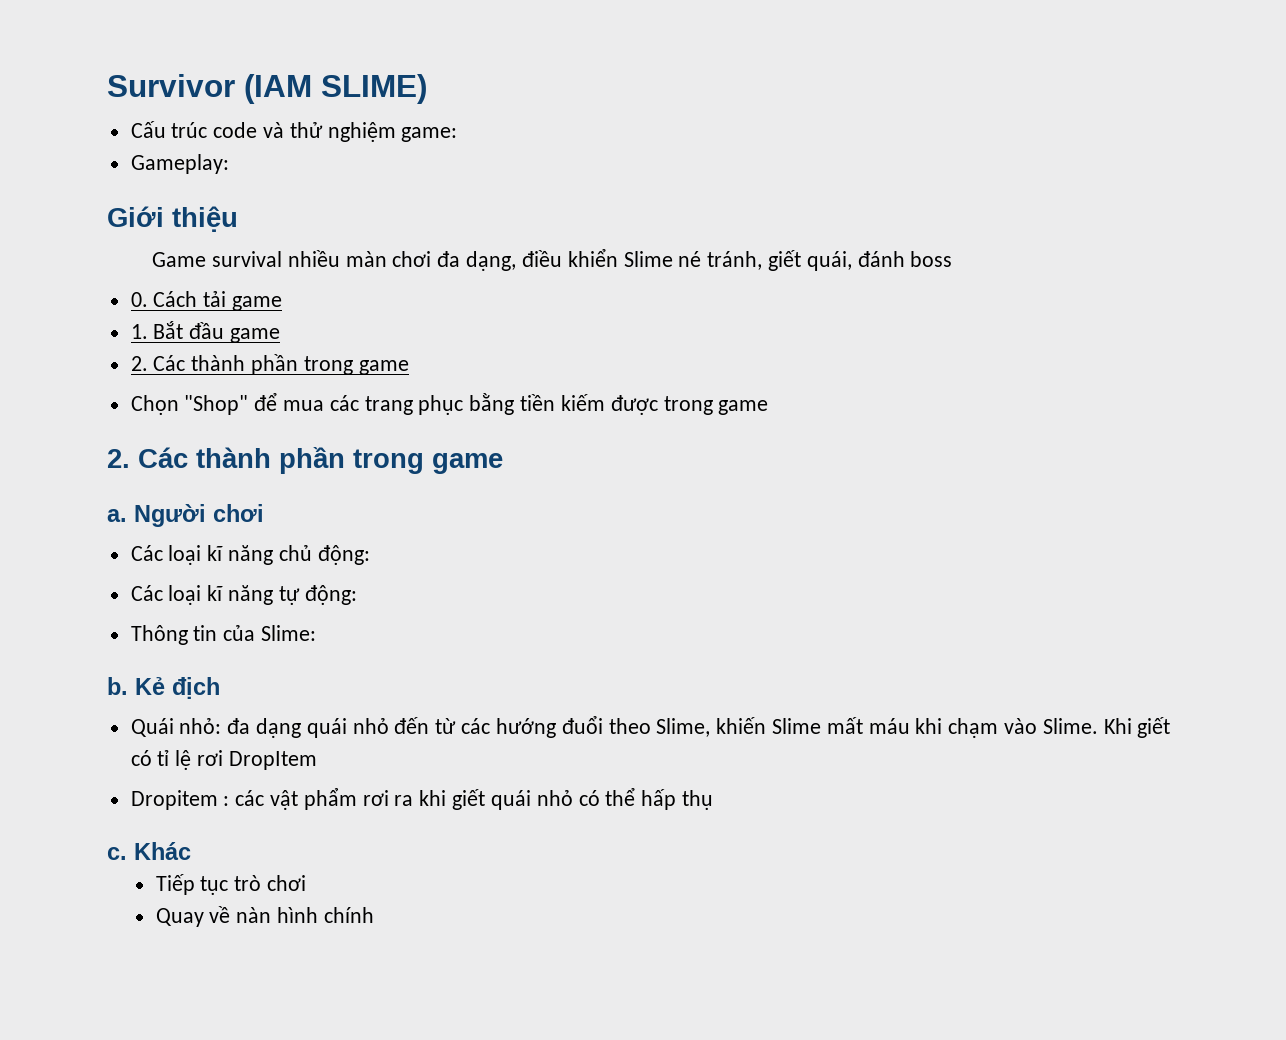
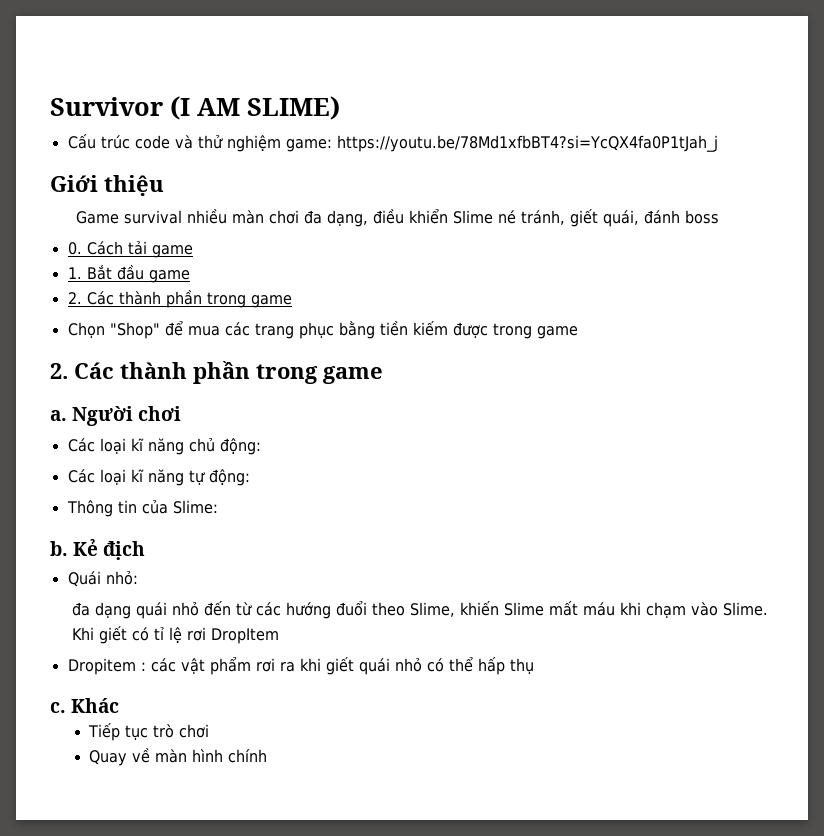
[244,74,312,104] (IAM -> [170,96,240,120] (I AM
[130,154,229,174] // Gameplay: -> [336,135,718,152] https://youtu.be/78Md1xfbBT4?si=YcQX4fa0P1tJah_j
(222, 726) none -> (138, 578) //
[236,907,272,923] nàn -> [155,749,188,763] màn

